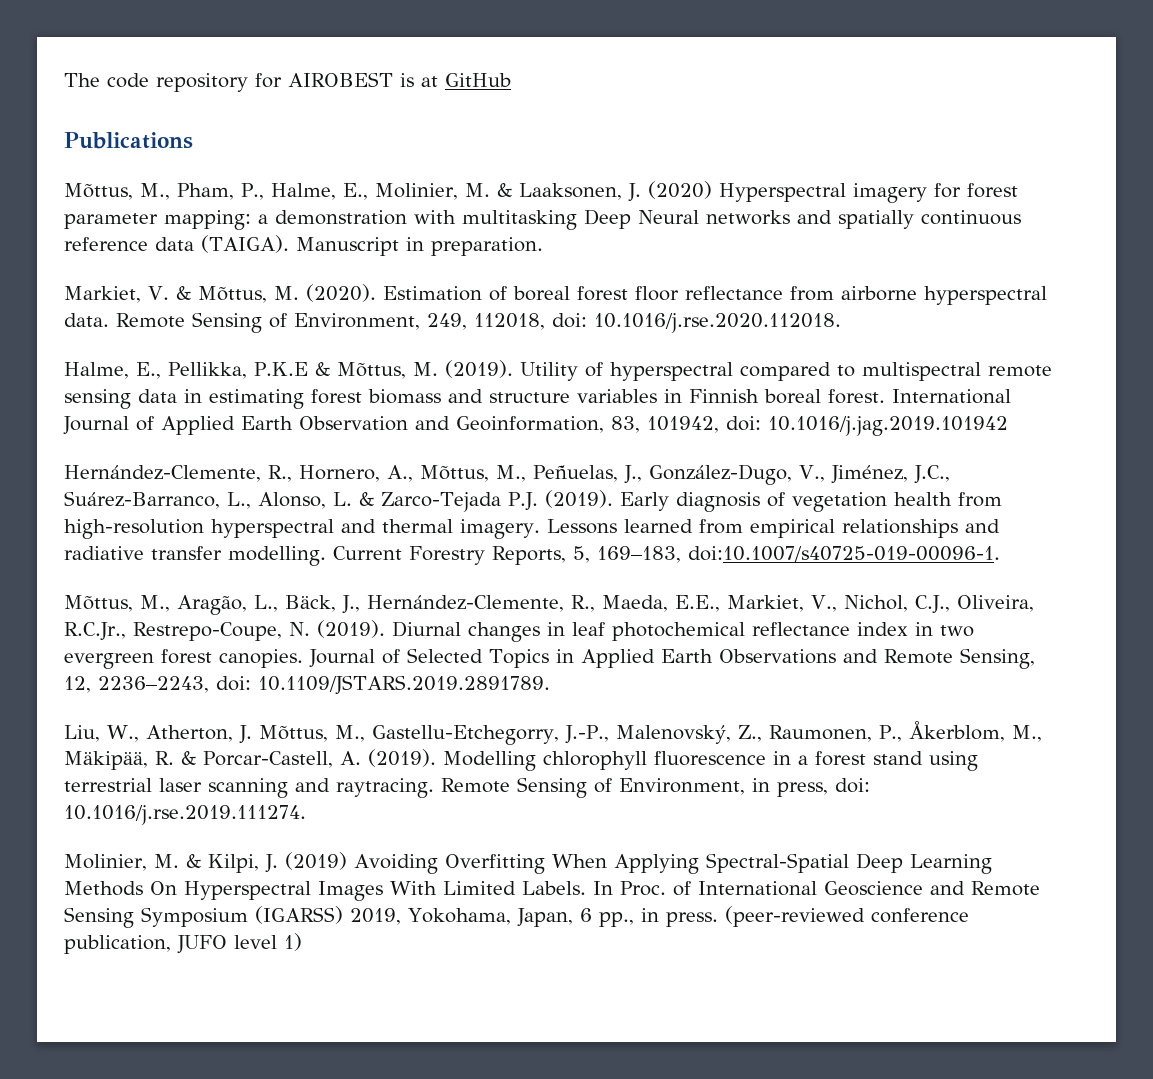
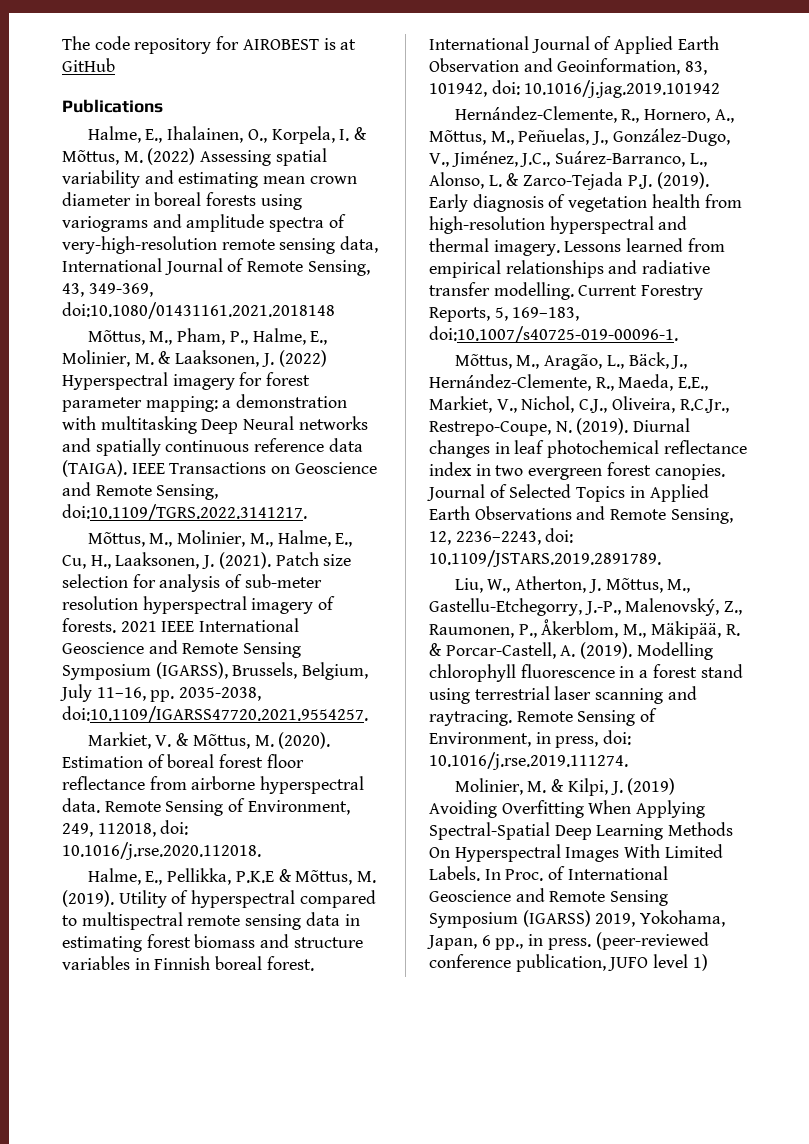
(193, 140) none -> [87,126,367,144] [62,148,327,166] [62,170,357,188] [62,192,302,210] [62,214,346,232] [62,236,379,254] [62,258,370,276] [62,283,153,297] [62,302,335,319] // Halme, E., Ihalainen, O., Korpela, I. & Mõttus, M. (2022) Assessing spatial variability and estimating mean crown diameter in boreal forests using variograms and amplitude spectra of very-high-resolution remote sensing data, International Journal of Remote Sensing, 43, 349-369, doi:10.1080/01431161.2021.2018148
[647,181,712,199] (2020) -> [278,350,327,367] (2022)
[295,237,543,256] Manuscript in preparation. -> [131,462,377,474] [62,482,219,500] [62,504,307,521] [87,530,353,547] [62,552,352,569] [62,574,322,592] [62,596,336,614] [62,618,300,633] [62,640,302,658] [62,662,369,680] [60,684,262,702] [62,706,368,723] IEEE Transactions on Geoscience and Remote Sensing, doi:10.1109/TGRS.2022.3141217. // Mõttus, M., Molinier, M., Halme, E., Cu, H., Laaksonen, J. (2021). Patch size selection for analysis of sub-meter resolution hyperspectral imagery of forests. 2021 IEEE International Geoscience and Remote Sensing Symposium (IGARSS), Brussels, Belgium, July 11–16, pp. 2035-2038, doi:10.1109/IGARSS47720.2021.9554257.

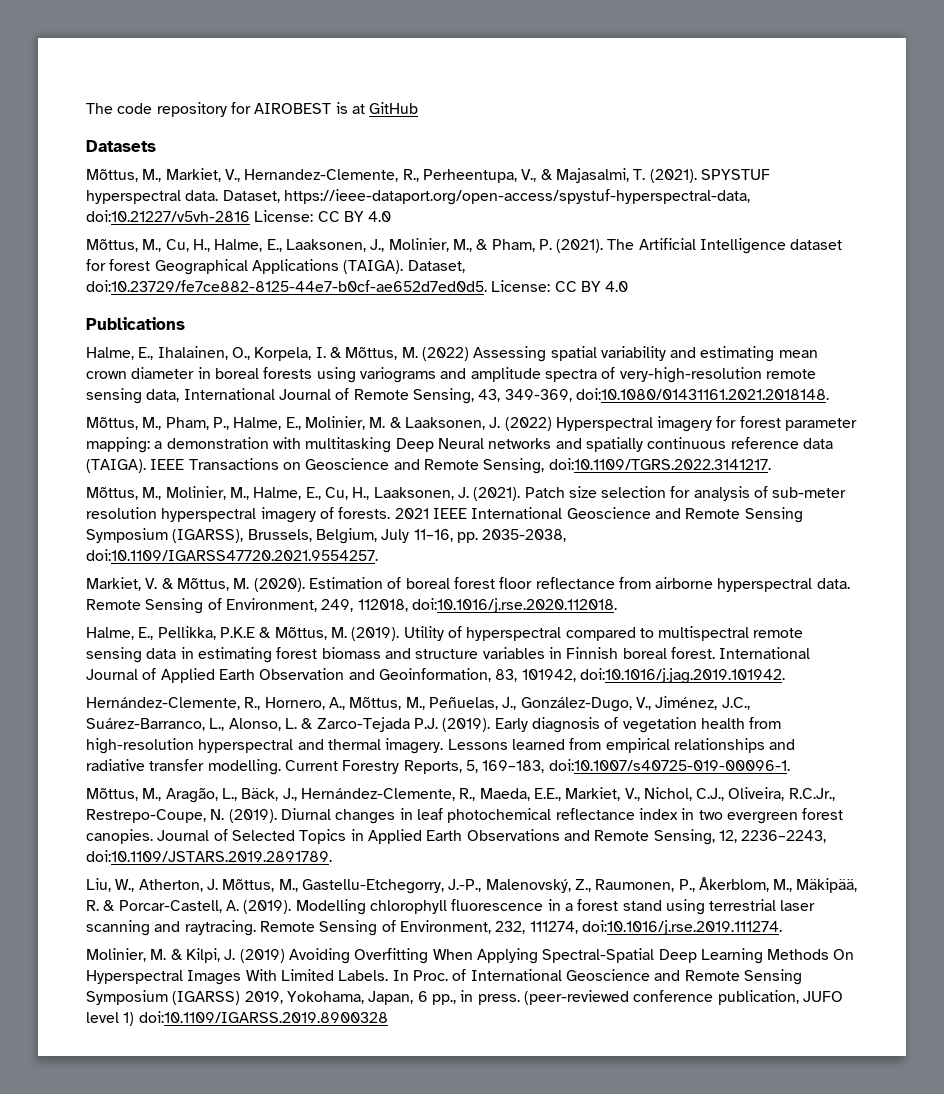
(115, 65) none -> [86,140,156,152] [86,168,770,183] [86,189,750,205] [86,210,392,222] [86,238,843,254] [86,259,465,275] [86,280,629,292] // Datasets // Mõttus, M., Markiet, V., Hernandez-Clemente, R., Perheentupa, V., & Majasalmi, T. (2021). SPYSTUF hyperspectral data. Dataset, https://ieee-dataport.org/open-access/spystuf-hyperspectral-data, doi:10.21227/v5vh-2816 License: CC BY 4.0 // Mõttus, M., Cu, H., Halme, E., Laaksonen, J., Molinier, M., & Pham, P. (2021). The Artificial Intelligence dataset for forest Geographical Applications (TAIGA). Dataset, doi:10.23729/fe7ce882-8125-44e7-b0cf-ae652d7ed0d5. License: CC BY 4.0
[62,302,335,319] doi:10.1080/01431161.2021.2018148 -> [575,388,829,400] doi:10.1080/01431161.2021.2018148.
[160,820,189,835] [62,842,261,860] doi: 10.1016/j.rse.2020.112018. -> [411,598,617,613] doi:10.1016/j.rse.2020.112018.
[491,80,721,98] doi: 10.1016/j.jag.2019.101942 -> [579,668,785,684] doi:10.1016/j.jag.2019.101942.
[545,528,574,543] [429,550,661,567] doi: 10.1109/JSTARS.2019.2891789. -> [86,850,332,862] doi:10.1109/JSTARS.2019.2891789.
[535,730,632,748] [429,752,628,770] in press, doi: 10.1016/j.rse.2019.111274. -> [495,920,782,935] 232, 111274, doi:10.1016/j.rse.2019.111274.
(708, 962) none -> [138,1011,388,1023] doi:10.1109/IGARSS.2019.8900328

